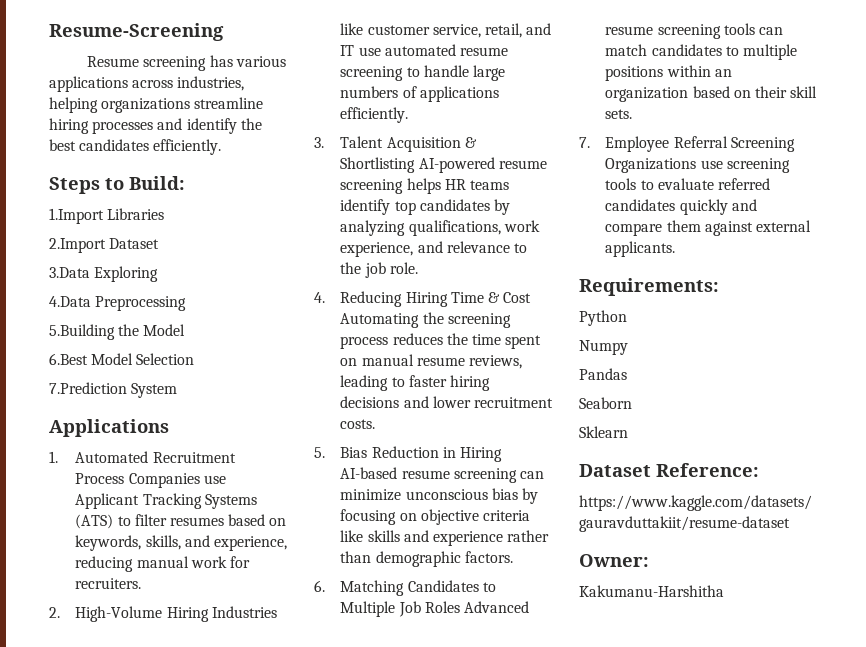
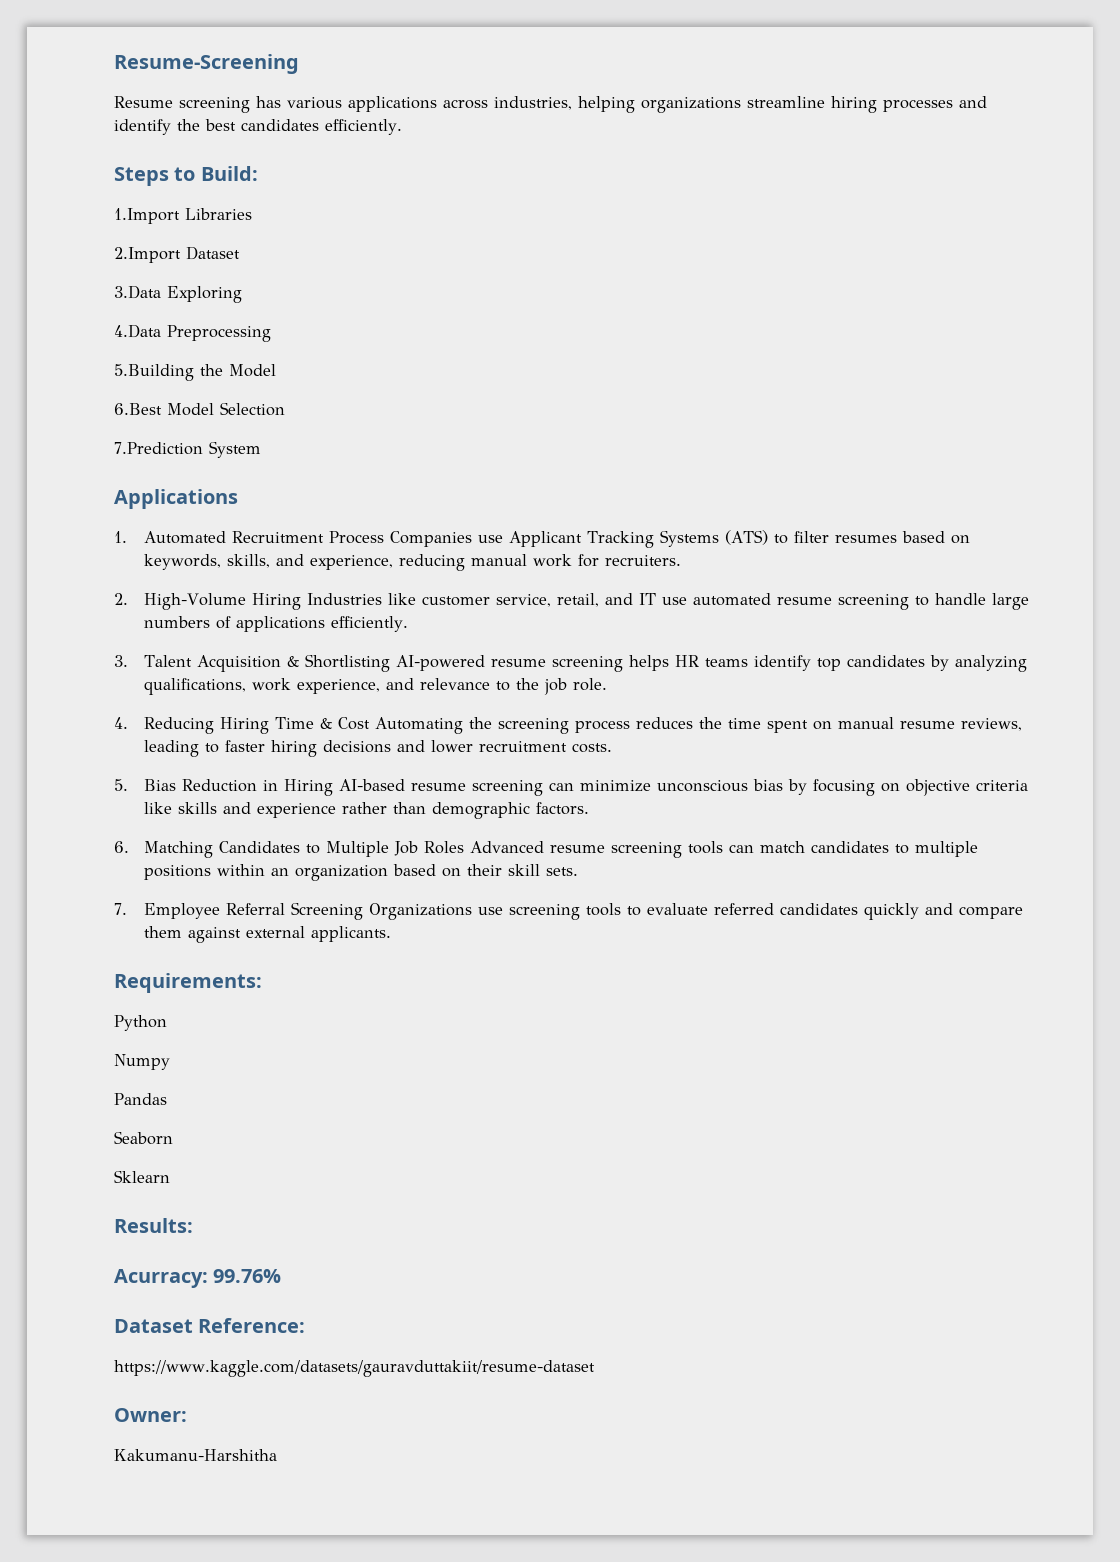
(628, 432) none -> [114,1218,193,1233] [114,1269,282,1288] // Results: // Acurracy: 99.76%

